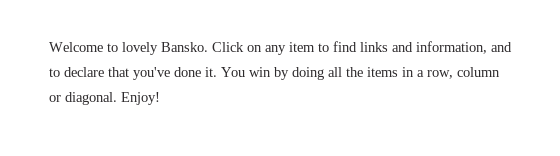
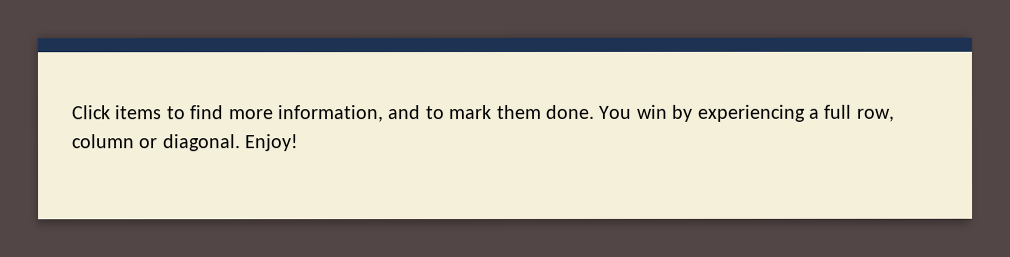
[49,41,512,55] [49,67,424,80] Welcome to lovely Bansko. Click on any item to find links and information, and to declare that you've done it. You win by doing all the items in a -> [71,104,852,123] Click items to find more information, and to mark them done. You win by experiencing a full

